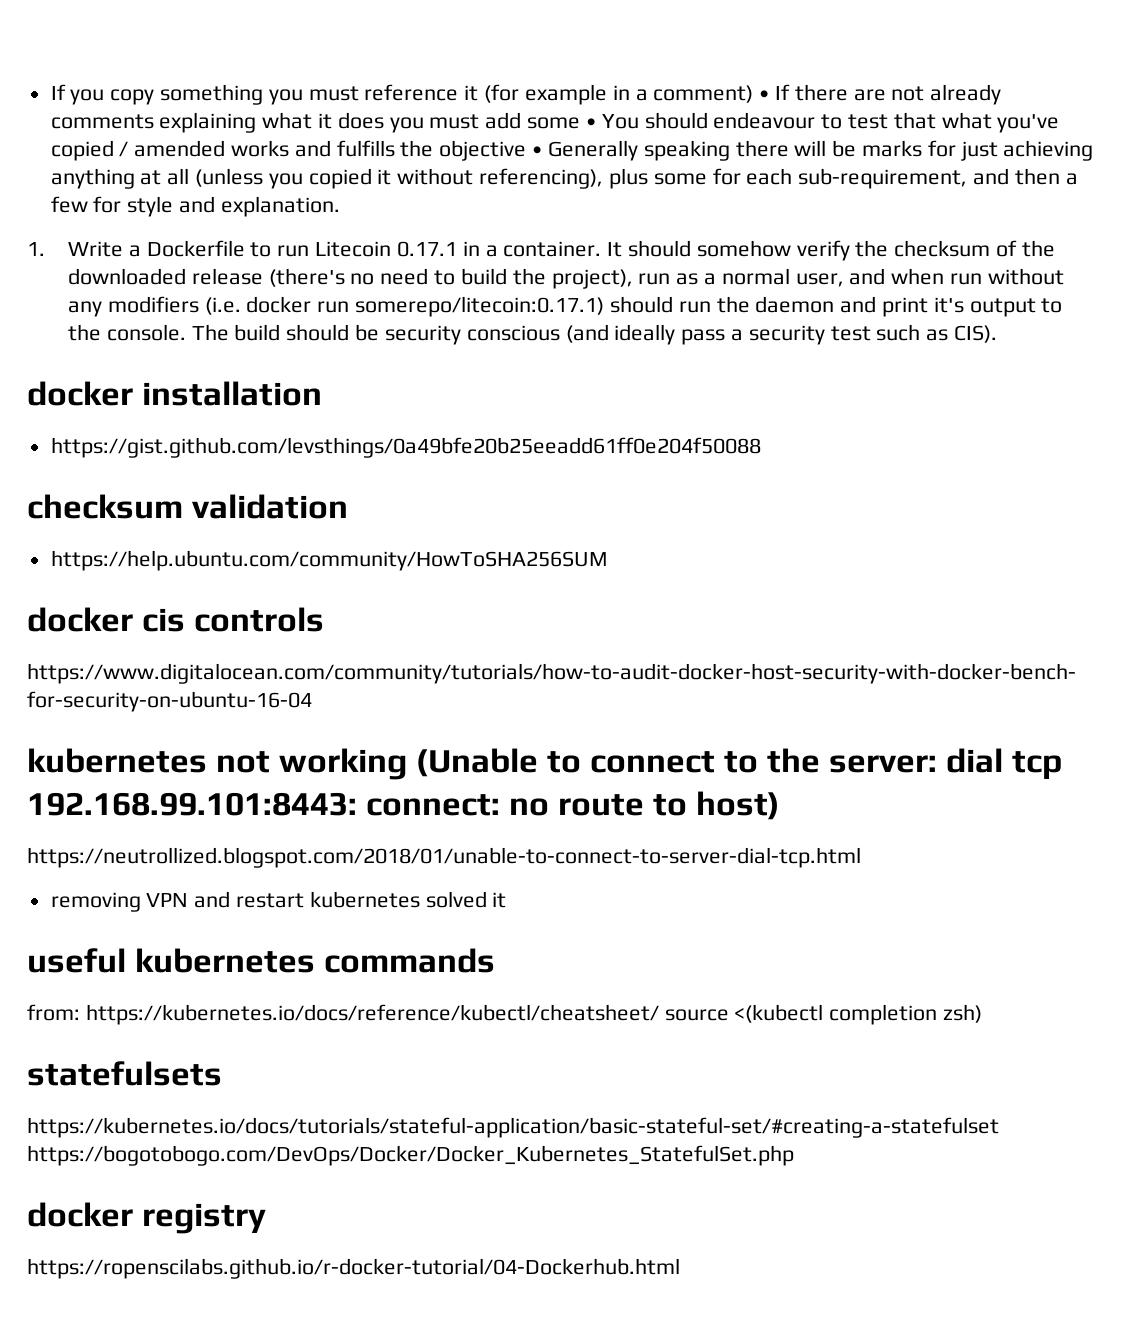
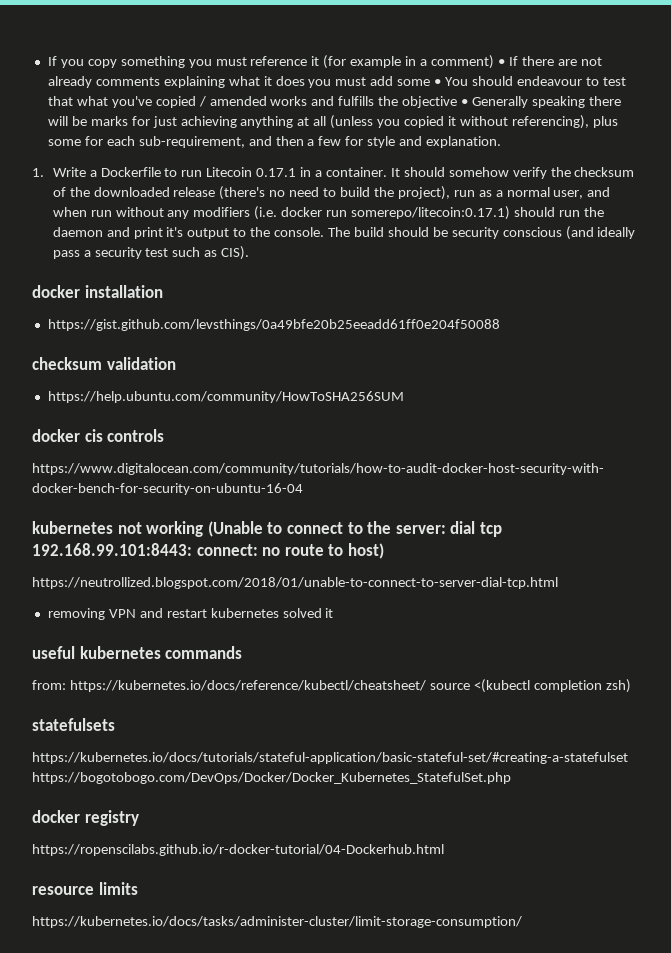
(680, 1268) none -> [32,882,138,895] [32,916,522,928] // resource limits // https://kubernetes.io/docs/tasks/administer-cluster/limit-storage-consumption/

